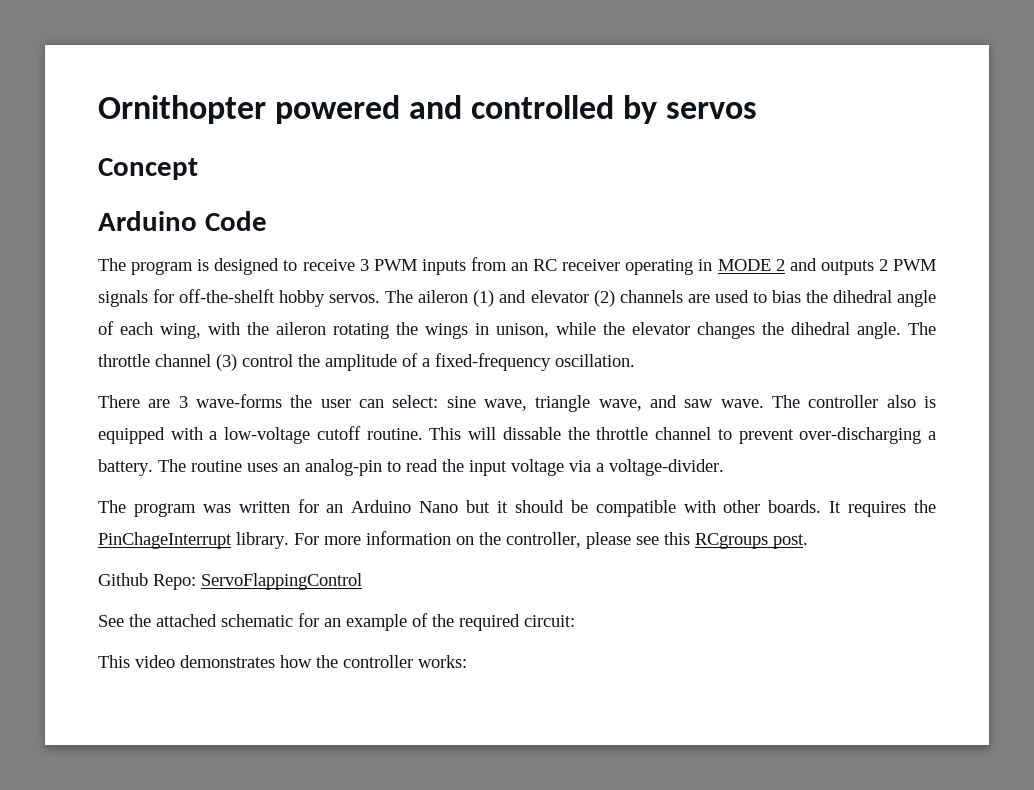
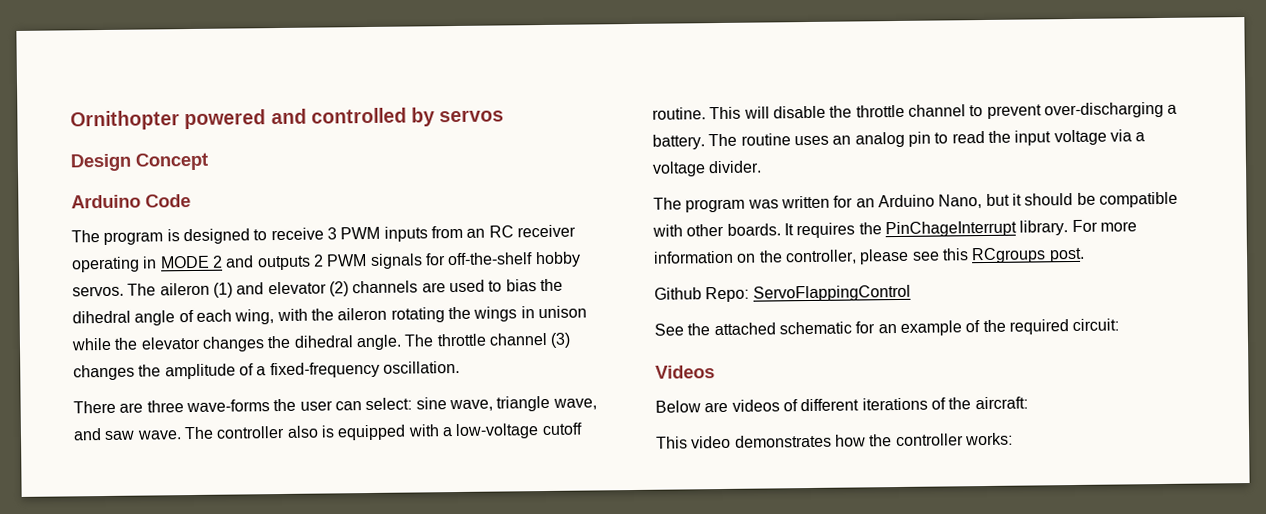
(758, 110) none -> [70,153,131,172] Design
[179,289,276,303] off-the-shelft -> [447,252,534,266] off-the-shelf
[496,323,549,338] unison, -> [537,305,587,319] unison
[242,354,293,367] control -> [73,364,135,381] changes
[178,396,188,408] 3 -> [146,400,184,413] three
[502,427,561,440] dissable -> [772,105,826,119] disable
[305,459,382,476] analog-pin -> [854,131,931,148] analog pin
[609,459,724,476] voltage-divider. -> [652,160,763,177] voltage divider.
[419,501,459,513] Nano -> [938,194,983,209] Nano,
(575, 621) none -> [655,365,715,379] [655,396,1028,413] // Videos // Below are videos of different iterations of the aircraft:

